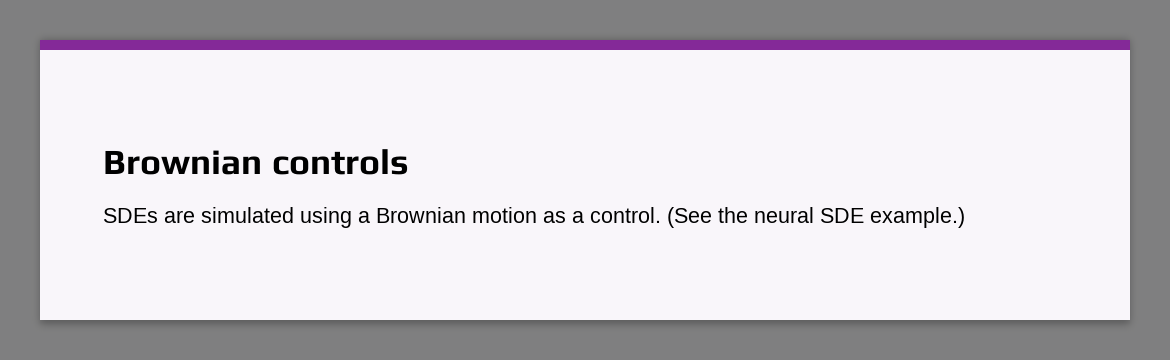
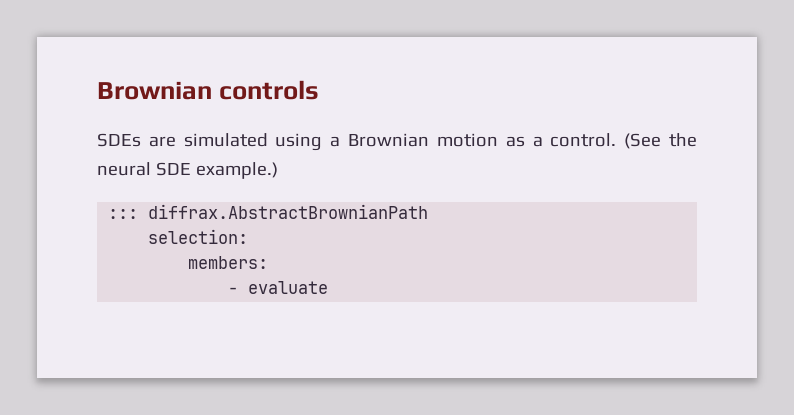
(965, 217) none -> [108,204,429,219] [148,229,249,244] [188,256,269,269] [228,281,329,294] // ::: diffrax.AbstractBrownianPath // selection: // members: // - evaluate

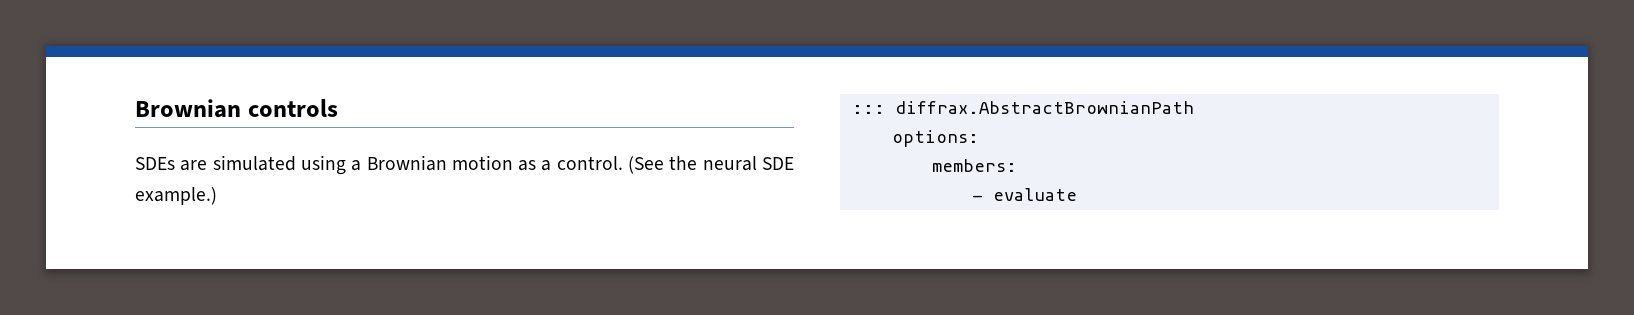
[148,229,249,244] selection: -> [891,130,979,147] options:

